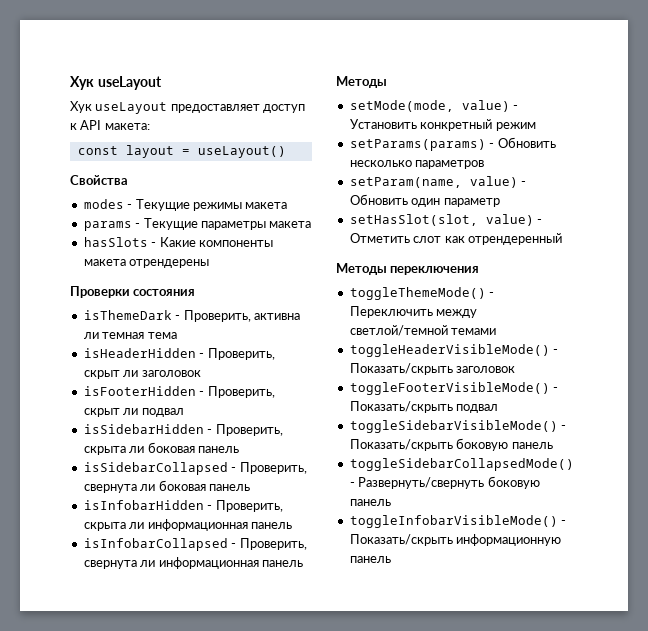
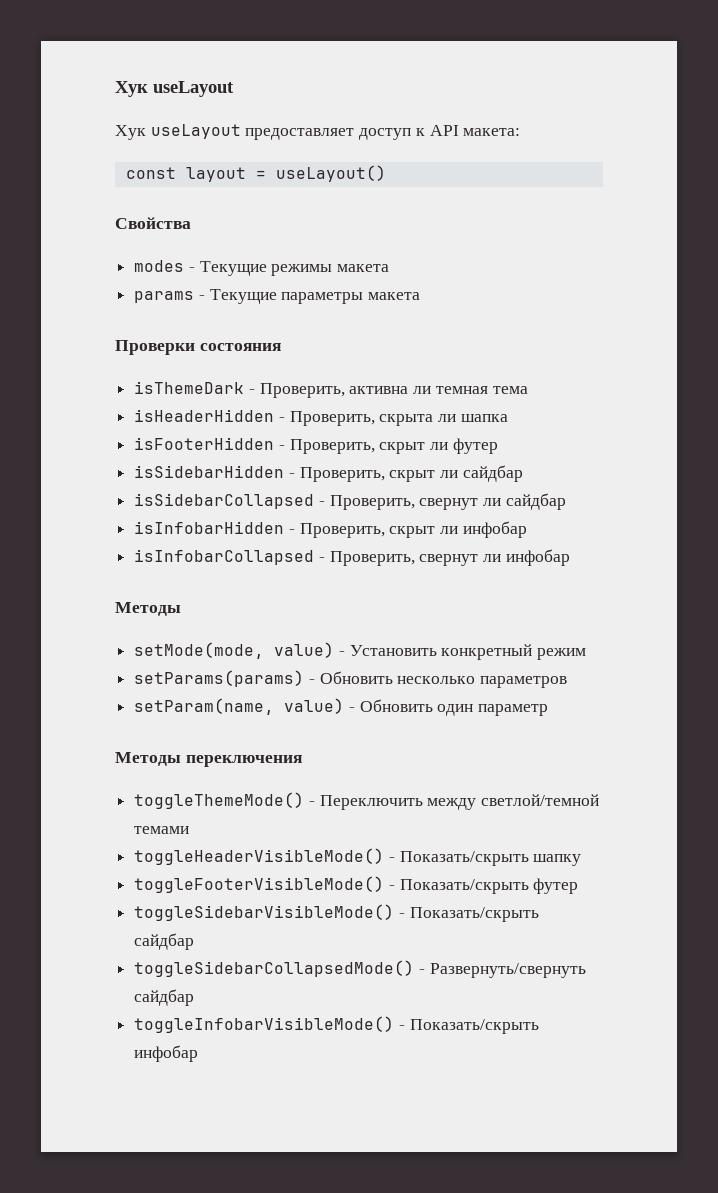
[83,237,273,247] [83,259,210,268] // hasSlots - Какие компоненты макета отрендерены -> (421, 296) none
[83,370,201,379] скрыт ли заголовок -> [379,414,508,426] скрыта ли шапка
[141,408,184,417] подвал -> [452,438,498,454] футер
[83,442,239,455] скрыта ли боковая панель -> [389,465,523,482] скрыт ли сайдбар
[83,480,250,493] свернута ли боковая панель -> [419,493,566,510] свернут ли сайдбар
[83,519,292,531] скрыта ли информационная панель -> [389,521,527,538] скрыт ли инфобар
[83,557,303,569] свернута ли информационная панель -> [419,549,570,566] свернут ли инфобар
[349,214,543,226] [349,233,562,245] // setHasSlot(slot, value) - Отметить слот как отрендеренный -> (549, 710) none
[456,366,516,373] заголовок -> [533,854,582,866] шапку
[456,404,499,413] подвал -> [533,878,579,894] футер
[456,438,553,451] боковую панель -> [134,933,195,950] сайдбар
[487,476,540,489] [349,499,391,506] боковую панель -> [134,989,195,1006] сайдбар
[456,534,562,546] [349,556,391,563] информационную панель -> [134,1045,199,1062] инфобар

